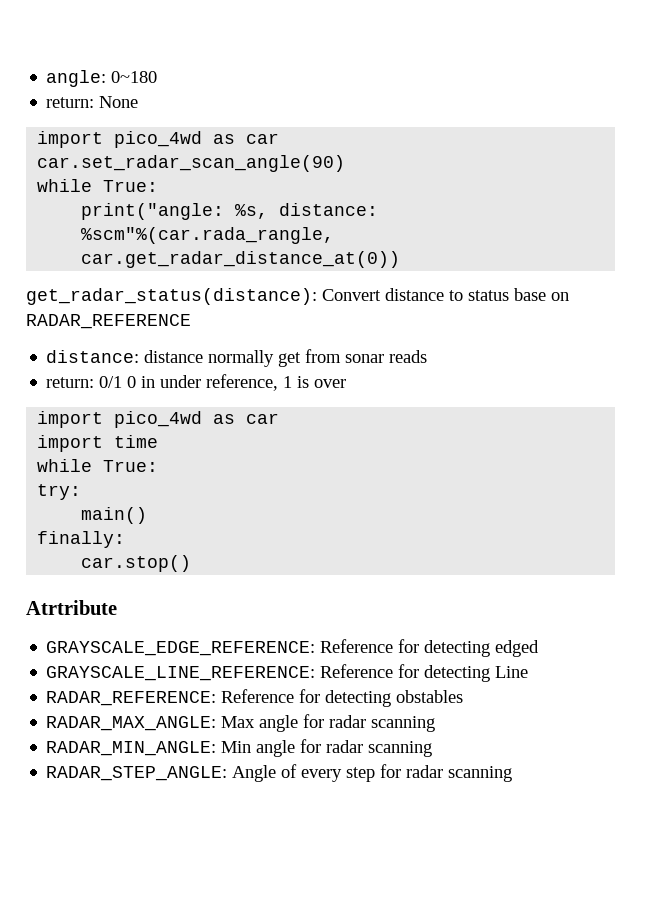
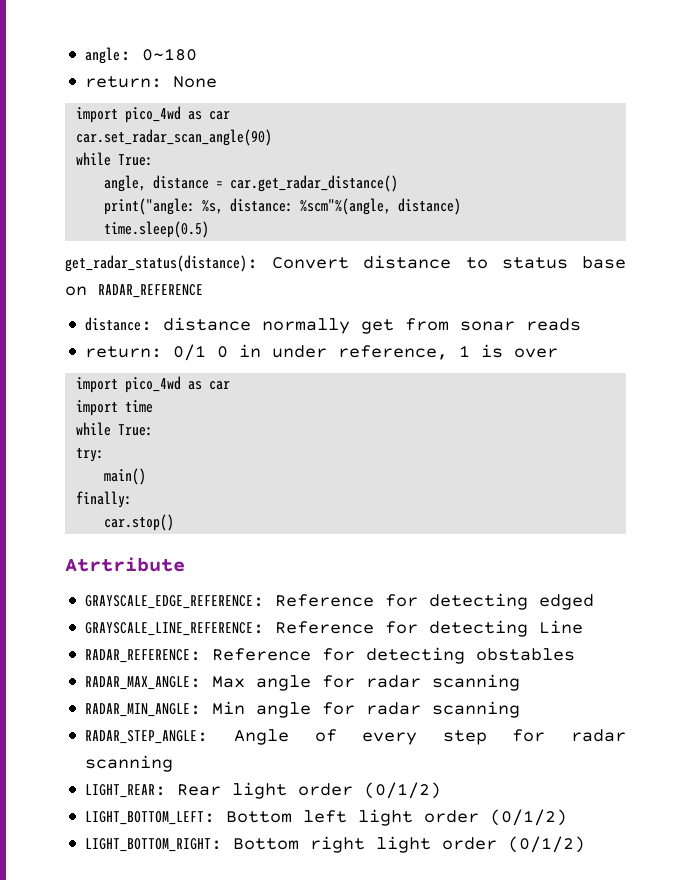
(159, 186) none -> [104,175,399,192] // angle, distance = car.get_radar_distance()
[81,227,335,244] [81,251,401,268] %scm"%(car.rada_rangle, car.get_radar_distance_at(0)) -> [300,198,462,215] [104,221,210,238] %scm"%(angle, distance) // time.sleep(0.5)
(513, 774) none -> [85,782,442,799] [85,809,568,826] [85,836,586,853] // LIGHT_REAR: Rear light order (0/1/2) // LIGHT_BOTTOM_LEFT: Bottom left light order (0/1/2) // LIGHT_BOTTOM_RIGHT: Bottom right light order (0/1/2)

